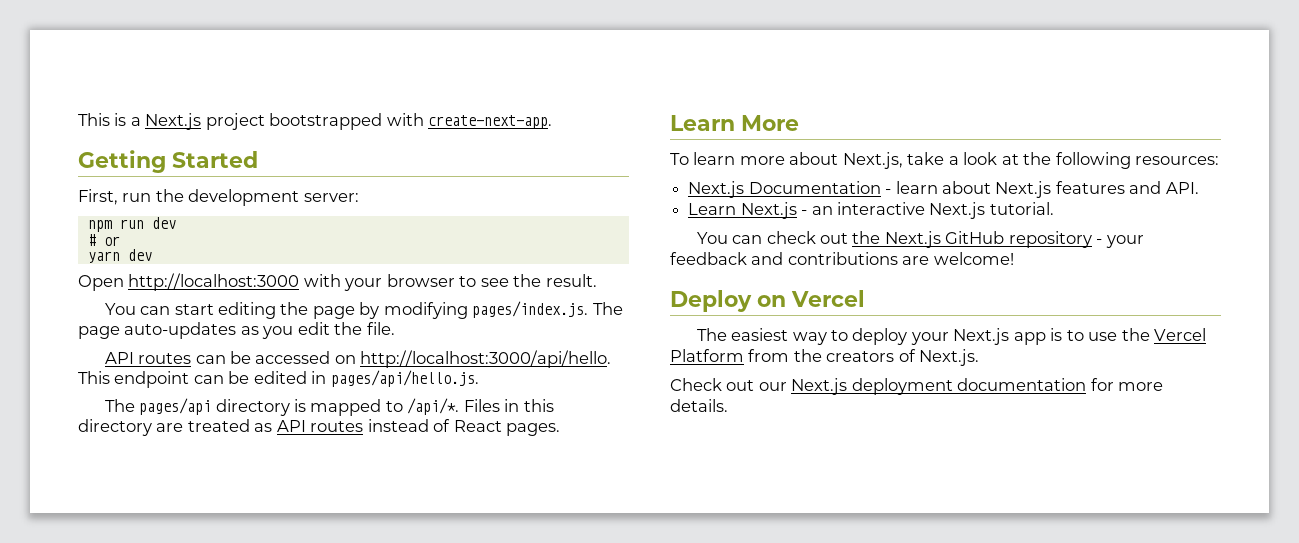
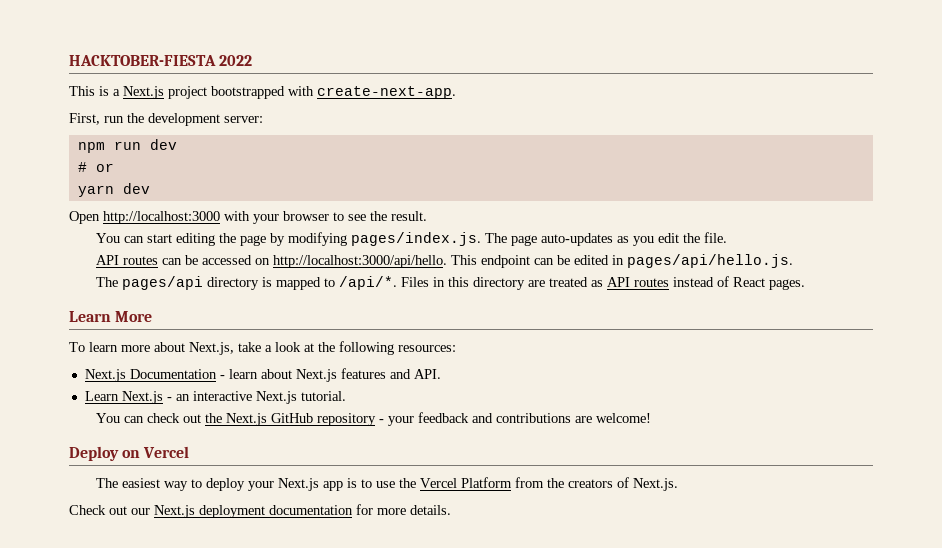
(78, 119) none -> [69,55,253,66] HACKTOBER-FIESTA 2022 //
[78,150,258,173] // Getting Started -> (456, 92) none

